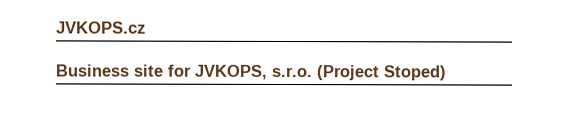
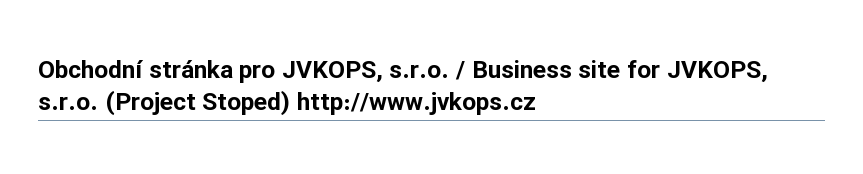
[56,21,146,34] JVKOPS.cz // -> [38,60,466,83] Obchodní stránka pro JVKOPS, s.r.o. /
(446, 73) none -> [296,92,536,115] http://www.jvkops.cz

